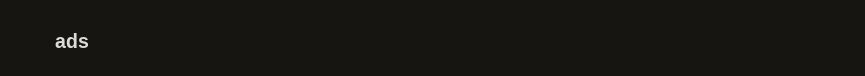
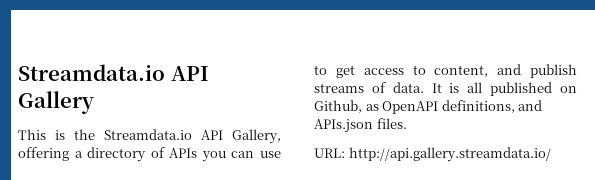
[55,33,89,48] ads -> [18,64,209,81] [18,91,94,114] [18,129,281,144] [18,147,282,162] [314,64,577,78] [314,82,577,96] [314,100,543,114] [314,118,407,133] [314,147,551,162] Streamdata.io API Gallery // This is the Streamdata.io API Gallery, offering a directory of APIs you can use to get access to content, and publish streams of data. It is all published on Github, as OpenAPI definitions, and APIs.json files. // URL: http://api.gallery.streamdata.io/

